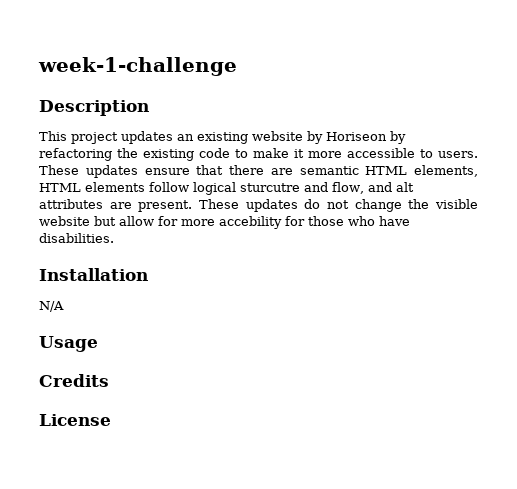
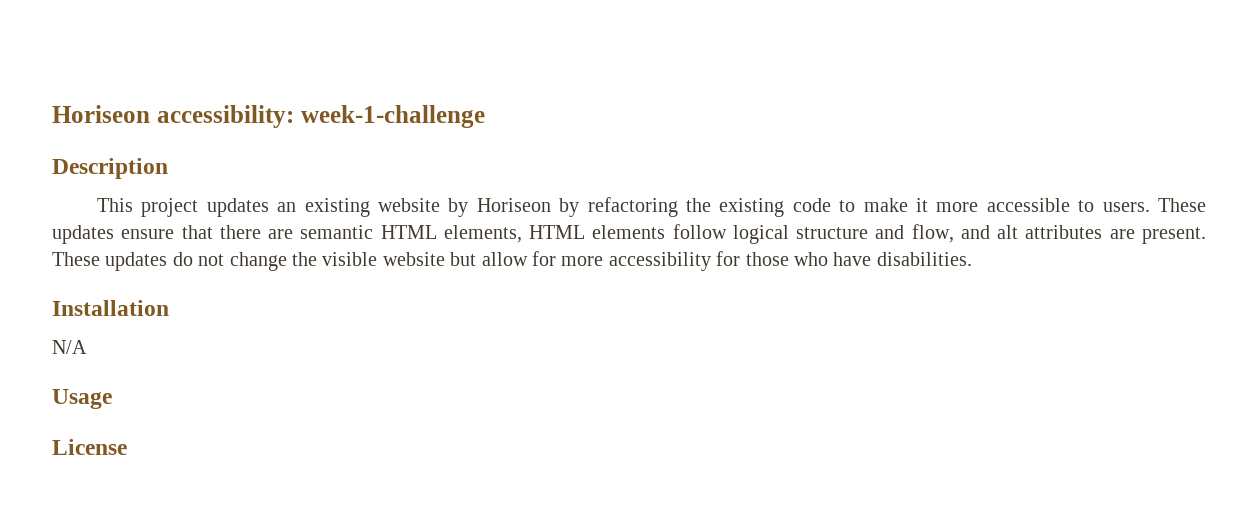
(38, 66) none -> [52,105,294,128] Horiseon accessibility:
[240,183,300,192] sturcutre -> [796,227,869,239] structure
[219,216,282,229] accebility -> [608,252,711,271] accessibility
[39,374,109,387] // Credits -> (112, 399) none

